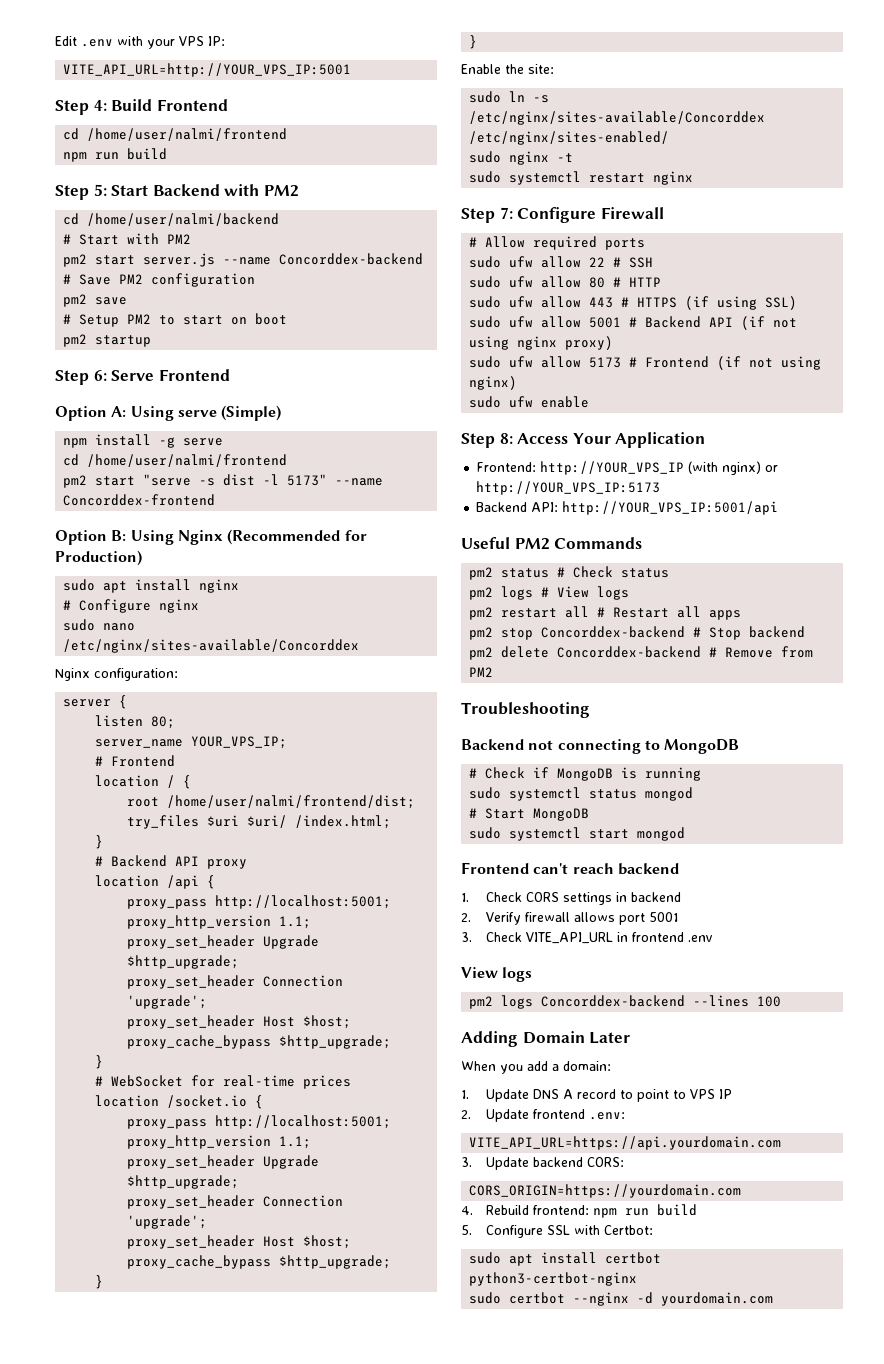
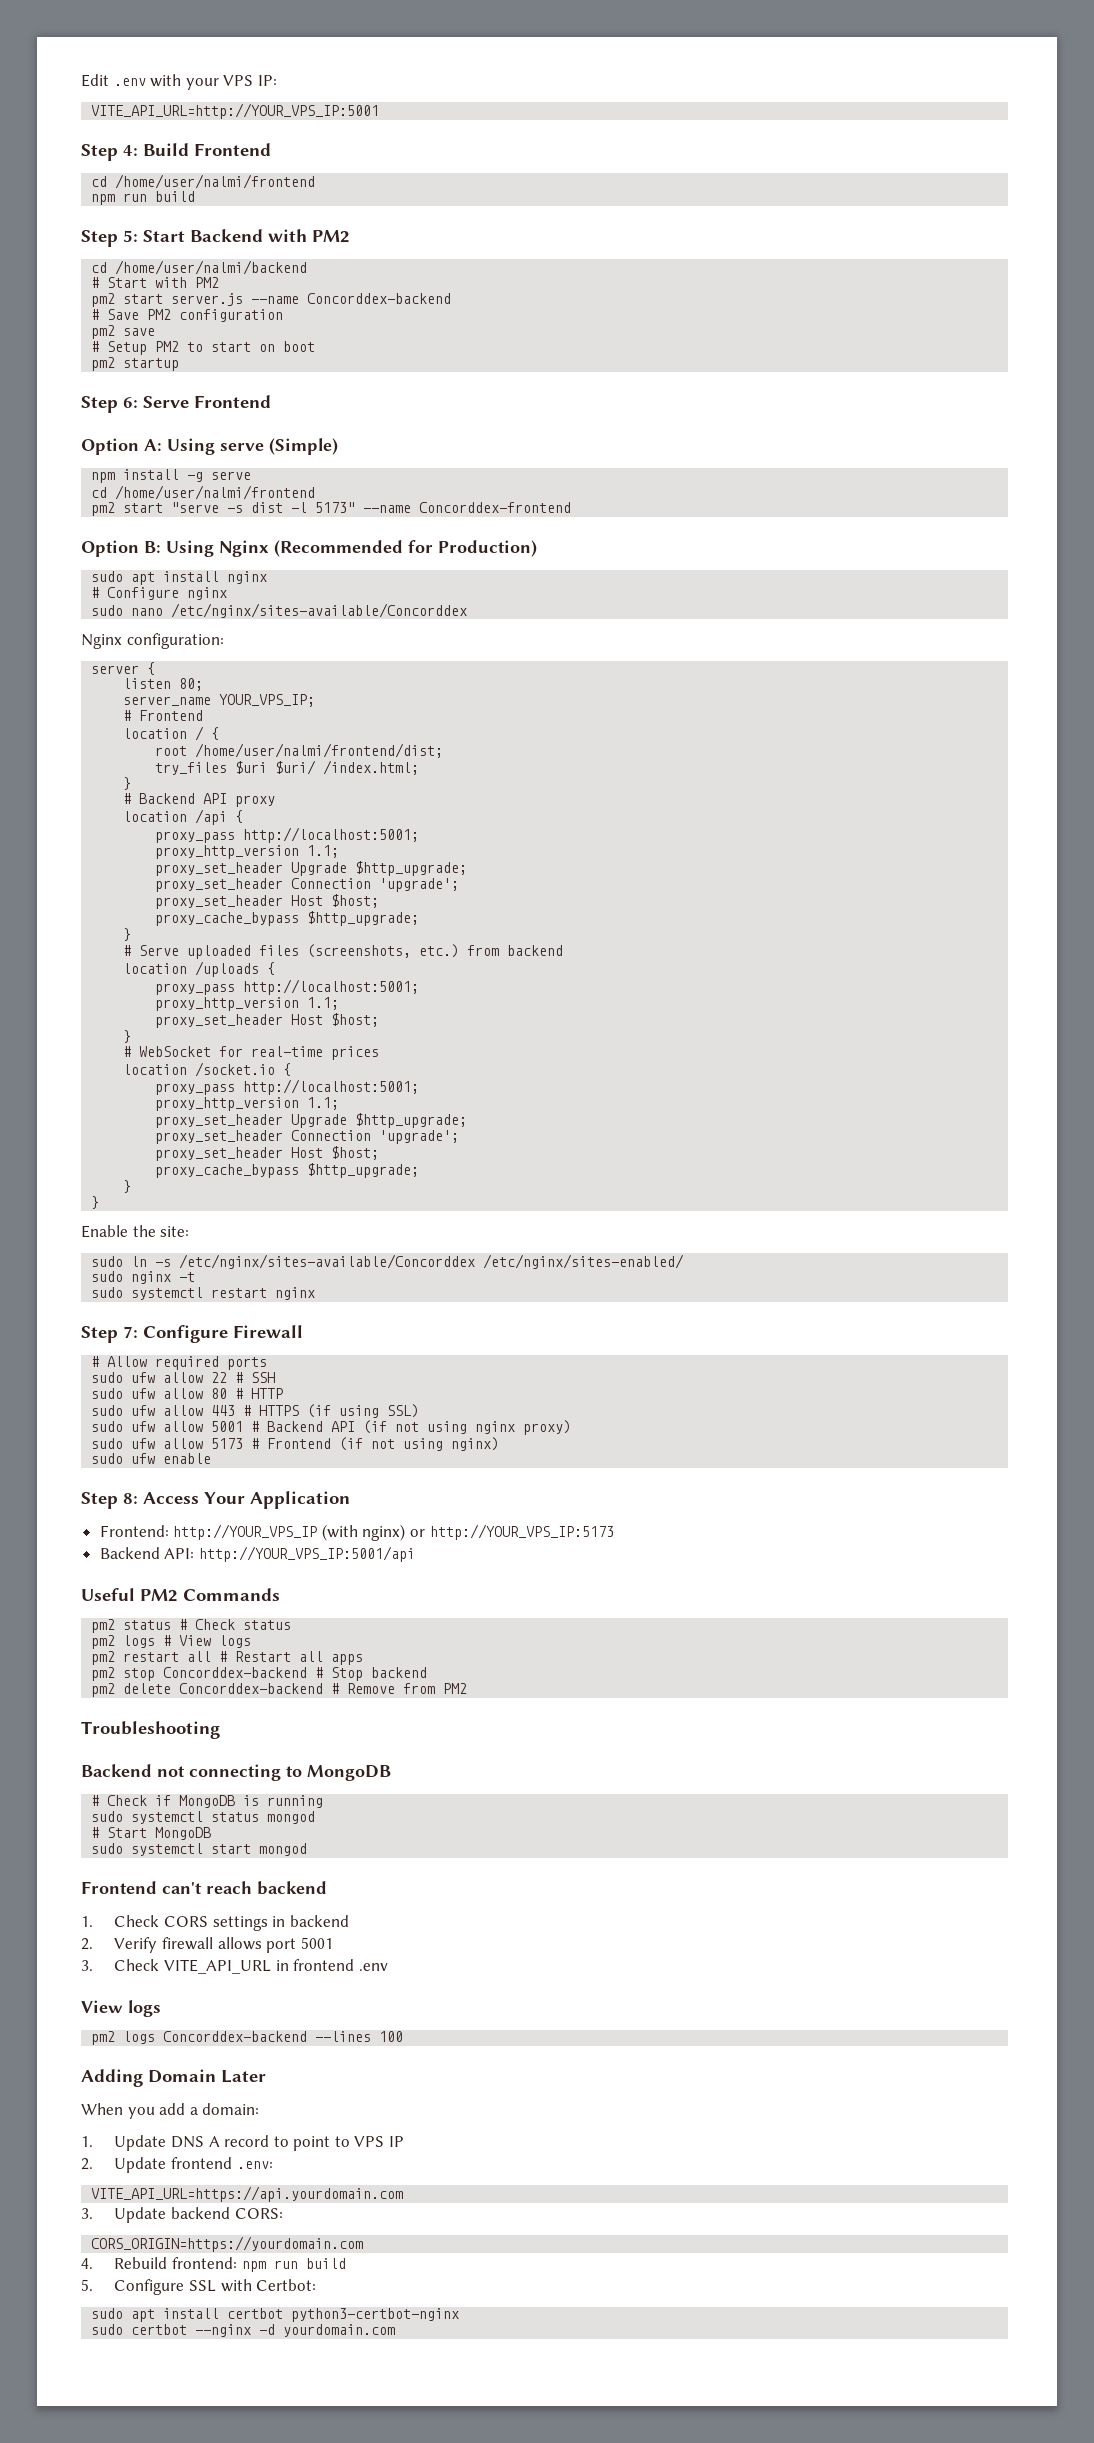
(104, 1062) none -> [123,944,564,959] [123,961,276,977] [155,979,420,995] [155,997,340,1011] [155,1013,380,1028] [123,1030,132,1043] // # Serve uploaded files (screenshots, etc.) from backend // location /uploads { // proxy_pass http://localhost:5001; // proxy_http_version 1.1; // proxy_set_header Host $host; // }

